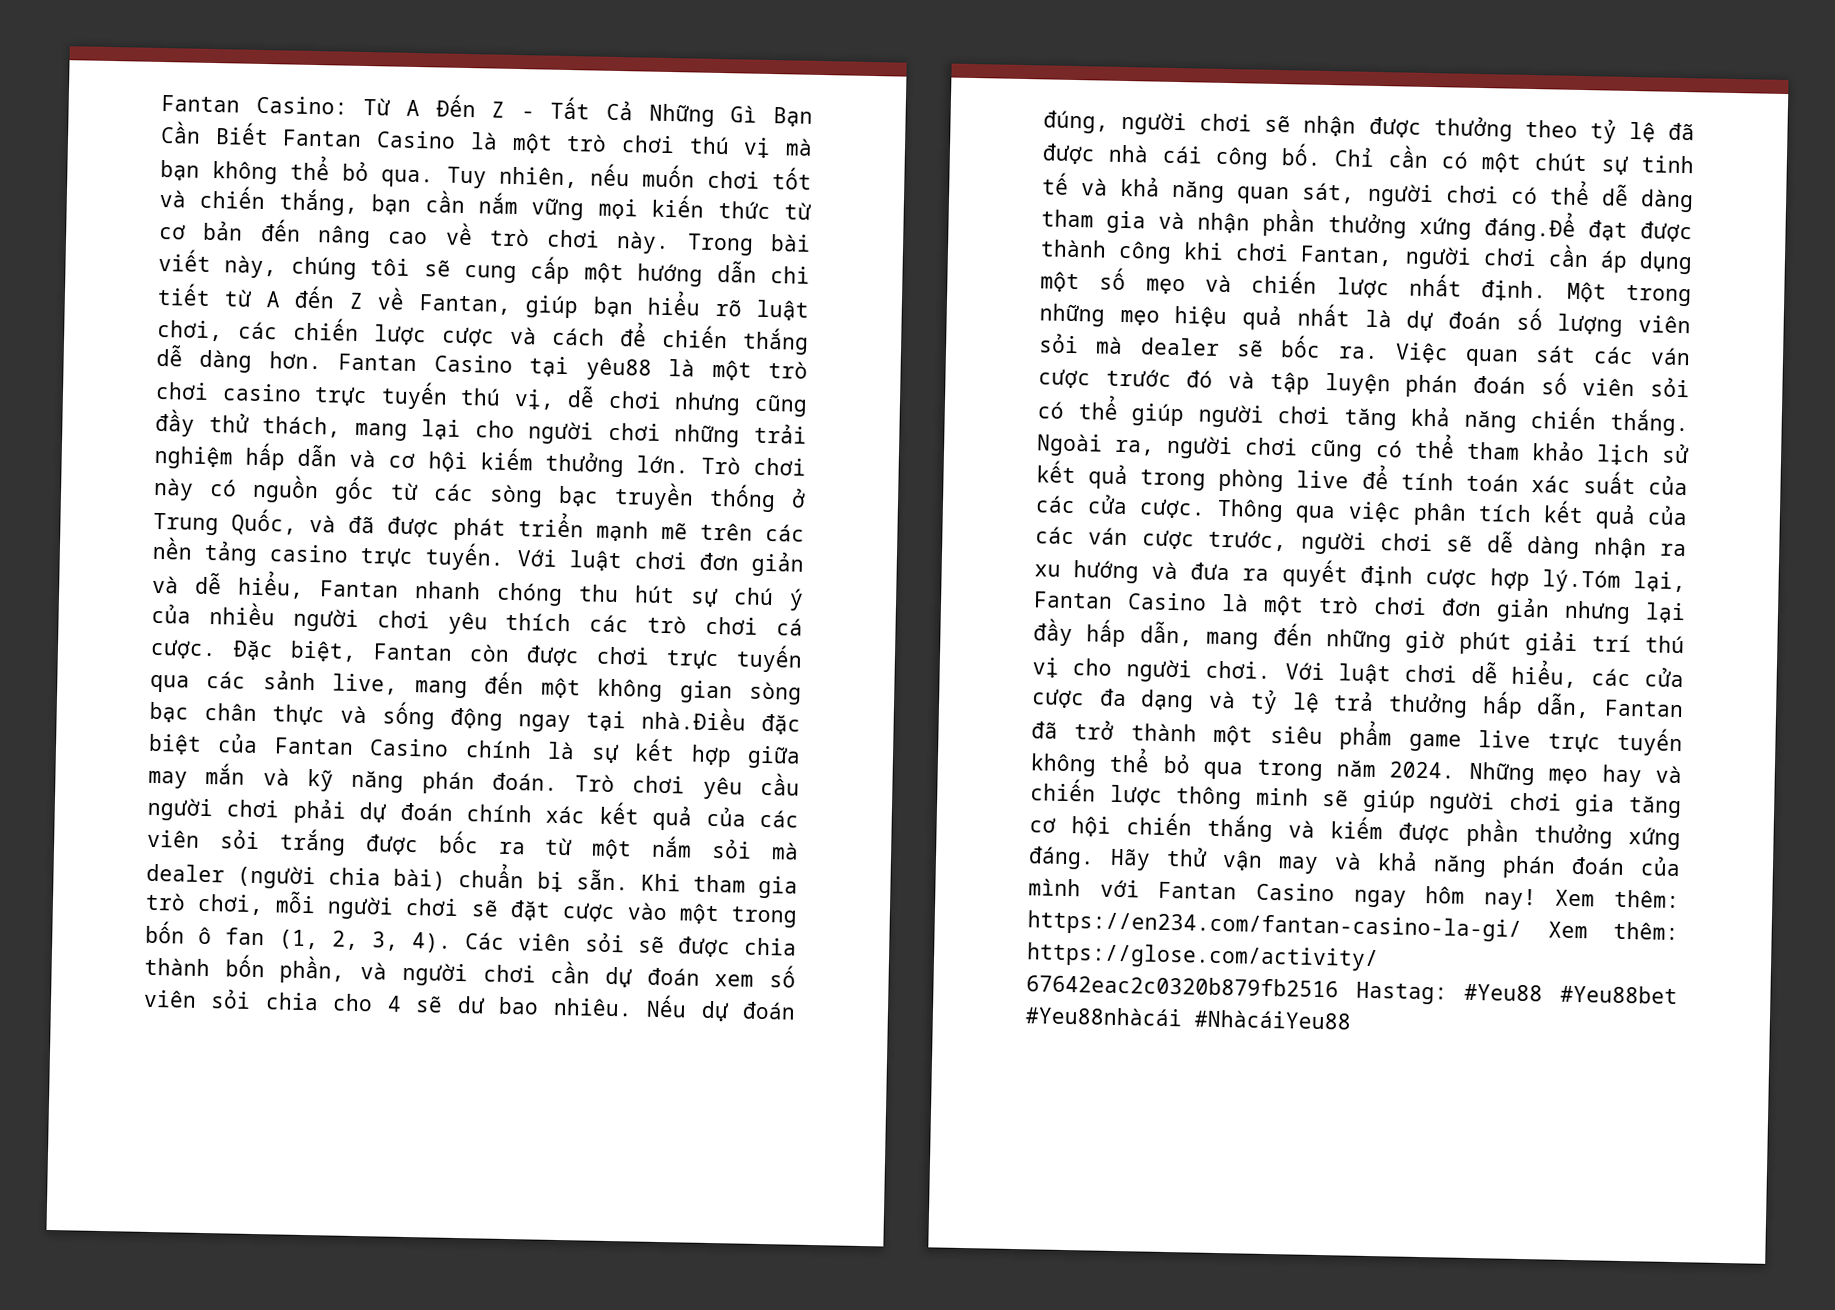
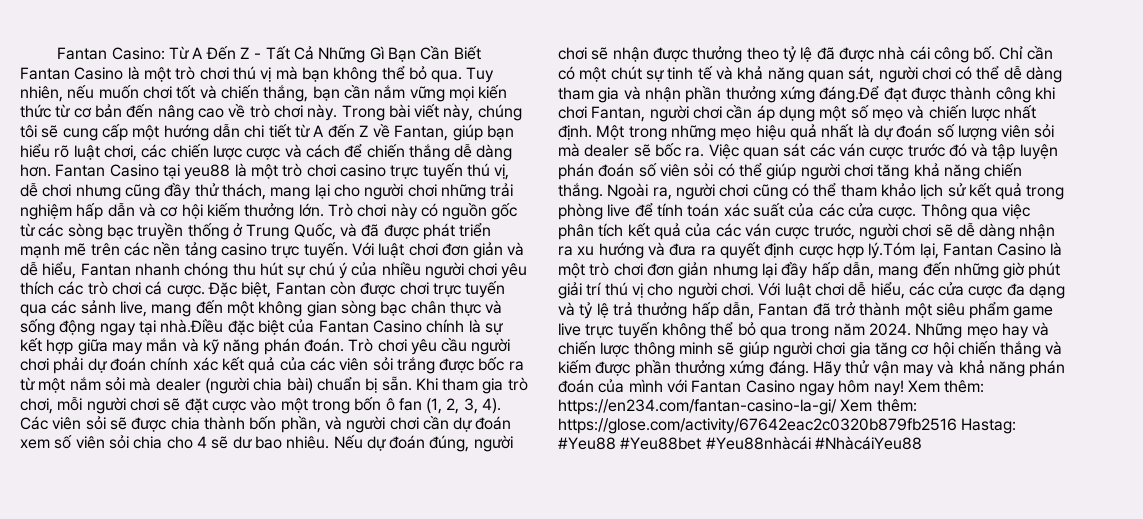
[585,357,652,381] yêu88 -> [184,164,231,180] yeu88

